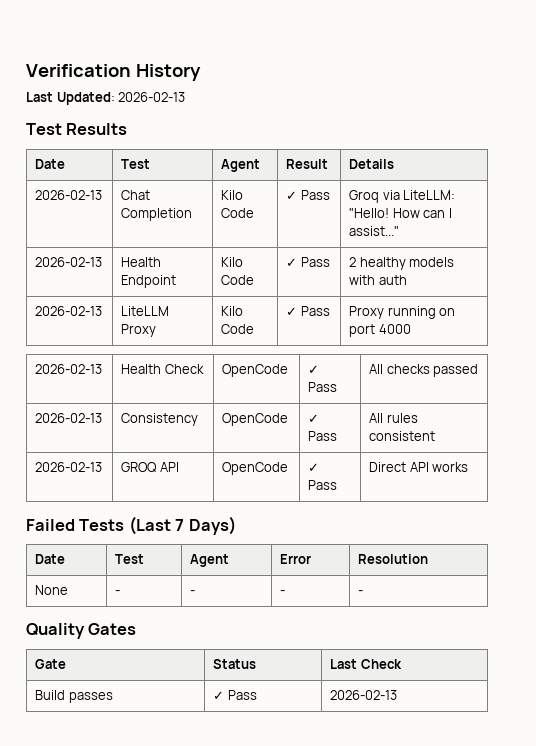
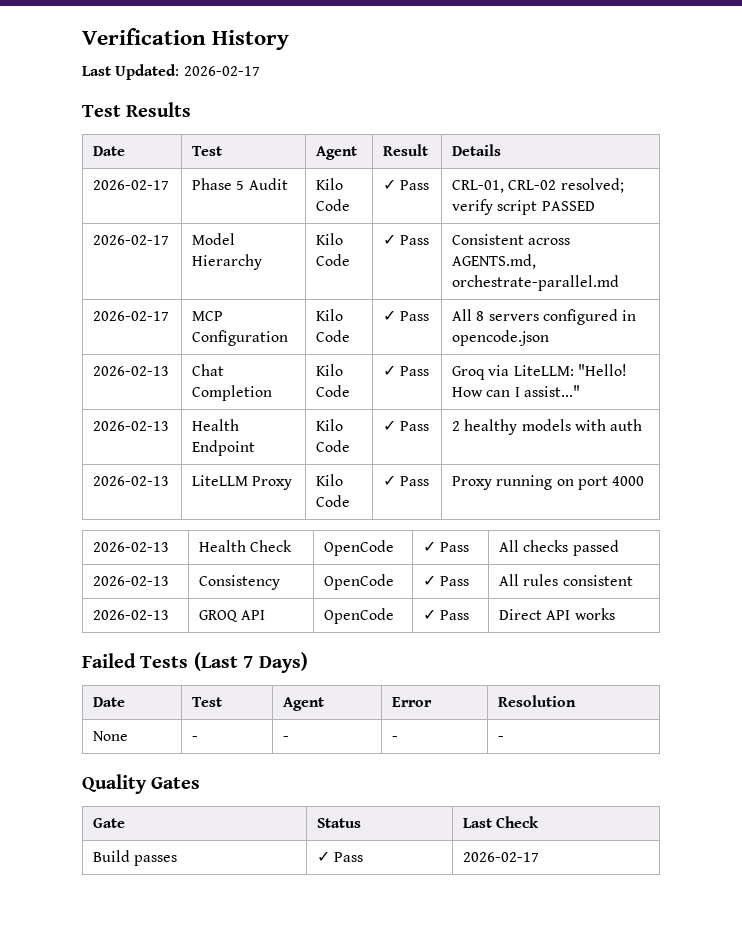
[118,92,186,102] 2026-02-13 -> [183,66,260,76] 2026-02-17
(395, 164) none -> [93,180,170,190] [192,178,288,190] [316,178,344,190] [316,199,351,211] [383,179,430,190] [452,178,624,193] [452,199,595,215] [93,235,170,245] [192,233,236,245] [192,254,263,270] [316,233,344,245] [316,254,351,266] [383,234,430,245] [452,234,571,245] [452,254,537,269] [452,275,620,291] [93,311,170,321] [192,311,224,321] [192,330,289,346] [316,309,344,321] [316,330,351,342] [383,310,430,321] [452,309,637,325] [452,330,550,346] // 2026-02-17 | Phase 5 Audit | Kilo Code | ✓ Pass | CRL-01, CRL-02 resolved; verify script PASSED // 2026-02-17 | Model Hierarchy | Kilo Code | ✓ Pass | Consistent across AGENTS.md, orchestrate-parallel.md // 2026-02-17 | MCP Configuration | Kilo Code | ✓ Pass | All 8 servers configured in opencode.json
[330,690,398,700] 2026-02-13 -> [463,852,540,862] 2026-02-17

